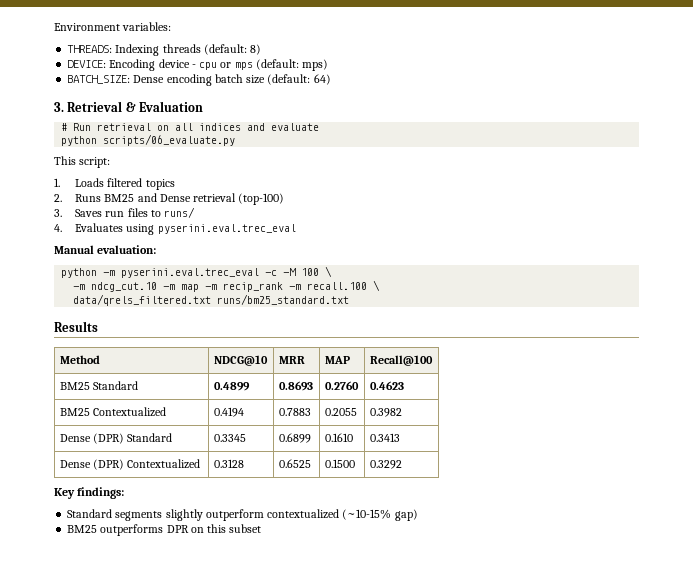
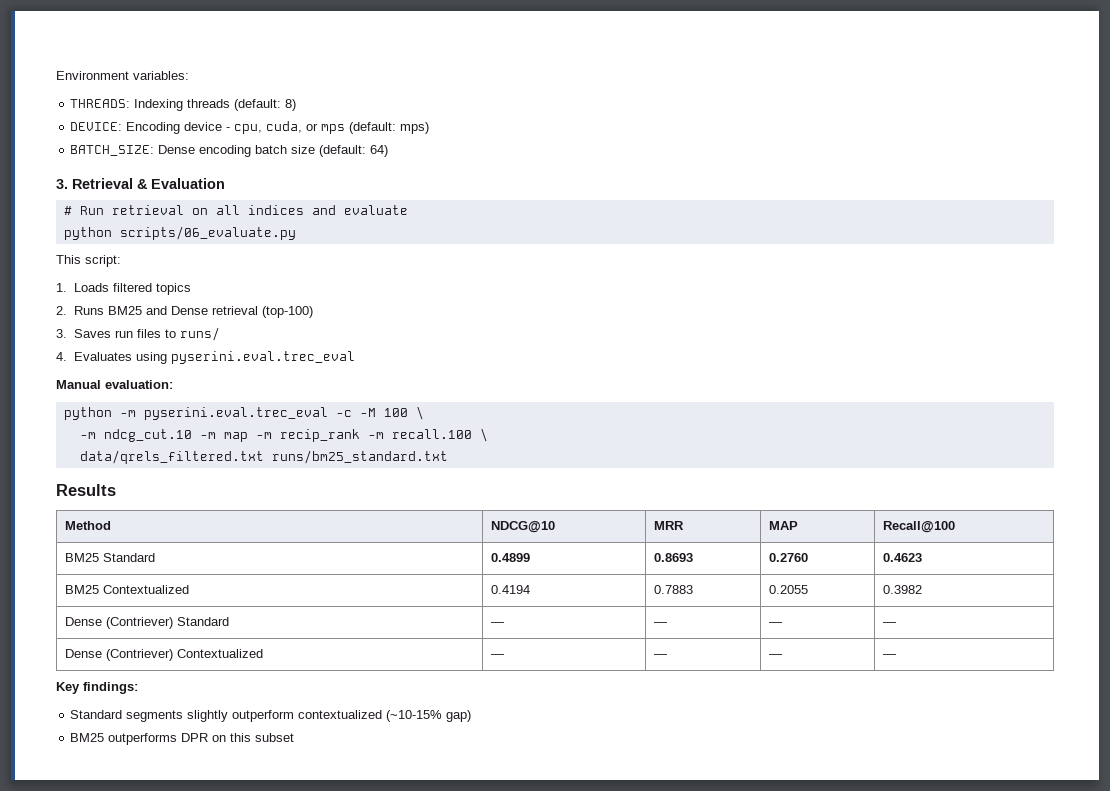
[199,62,218,70] cpu -> [234,121,303,134] cpu, cuda,
[92,433,173,444] [213,434,246,442] [278,433,311,443] [324,433,353,442] [369,433,400,442] [59,459,201,470] [213,459,244,468] [278,459,311,468] [324,459,355,468] [369,460,402,469] (DPR) Standard | 0.3345 | 0.6899 | 0.1610 | 0.3413 // Dense (DPR) Contextualized | 0.3128 | 0.6525 | 0.1500 | 0.3292 -> [106,617,230,629] [491,622,505,626] [654,622,668,626] [769,622,783,626] [883,622,897,626] [65,649,264,661] [491,654,505,658] [654,654,668,658] [769,654,783,658] [883,654,897,658] (Contriever) Standard | — | — | — | — // Dense (Contriever) Contextualized | — | — | — | —

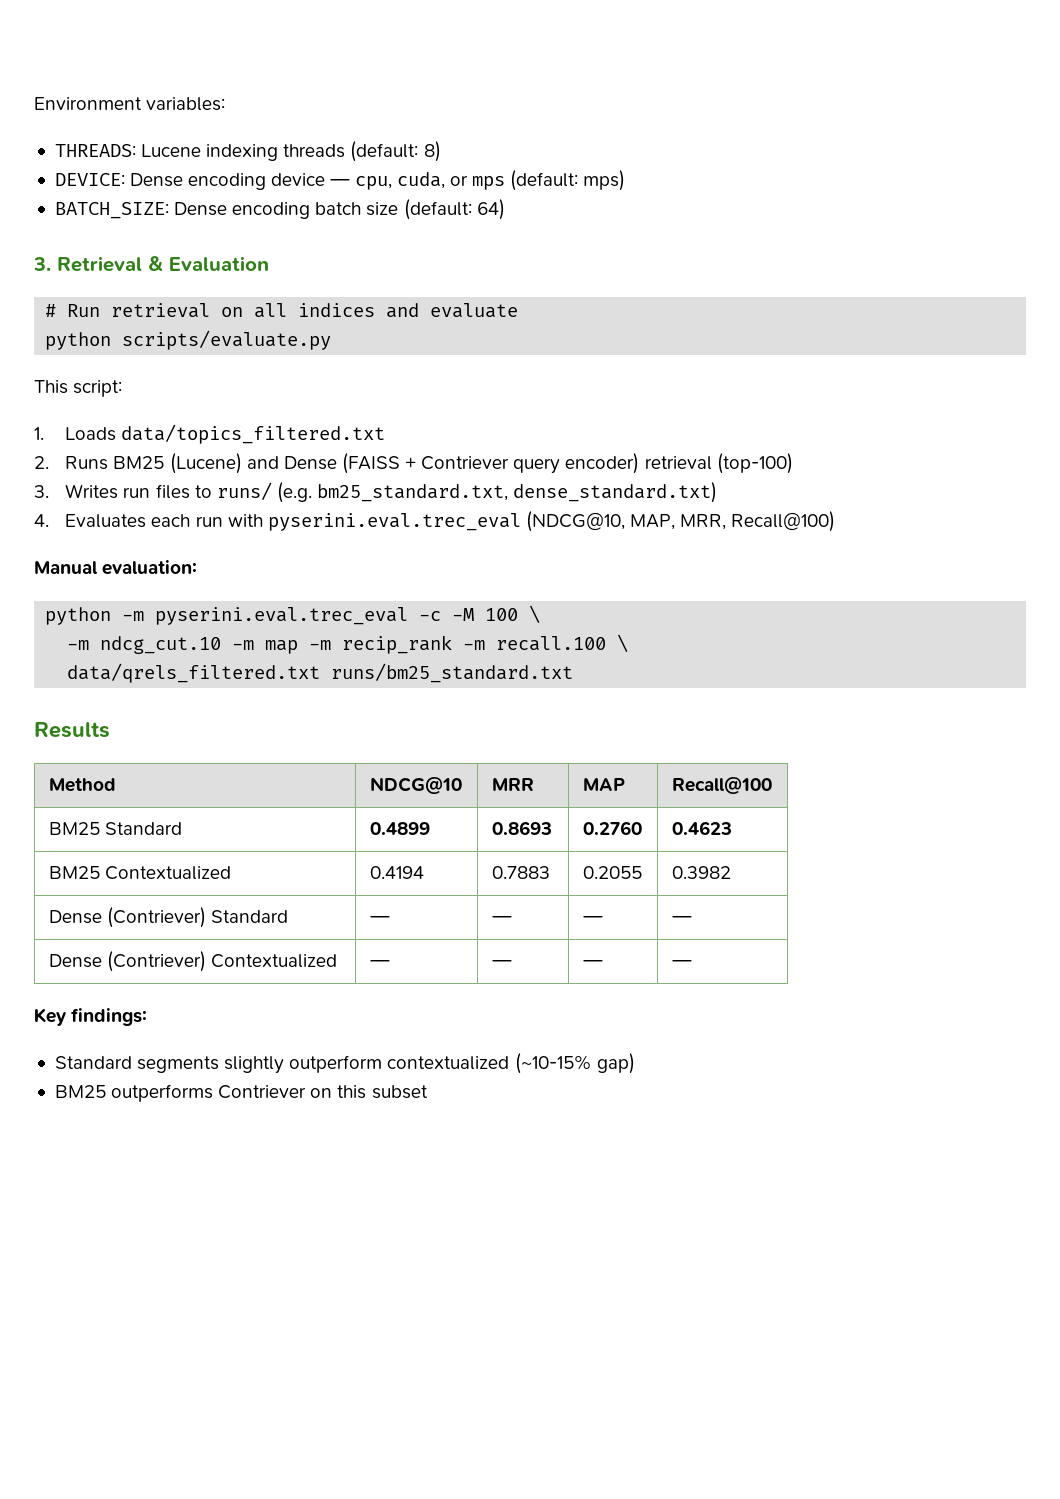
[134,99,184,111] Indexing -> [141,144,279,161] Lucene indexing
[126,122,231,134] Encoding device - -> [130,173,351,190] Dense encoding device —
[119,226,296,240] scripts/06_evaluate.py -> [122,330,332,350] scripts/evaluate.py
[113,283,192,295] filtered topics -> [121,424,386,444] data/topics_filtered.txt
(143, 310) none -> [169,453,242,474] (Lucene)
(209, 310) none -> [341,453,640,474] (FAISS + Contriever query encoder)
[74,329,112,338] Saves -> [65,484,119,499] Writes
(221, 334) none -> [276,482,718,503] (e.g. bm25_standard.txt, dense_standard.txt)
[136,351,356,364] using pyserini.eval.trec_eval -> [151,511,836,532] each run with pyserini.eval.trec_eval (NDCG@10, MAP, MRR, Recall@100)
[181,733,209,742] DPR -> [218,1085,307,1099] Contriever

